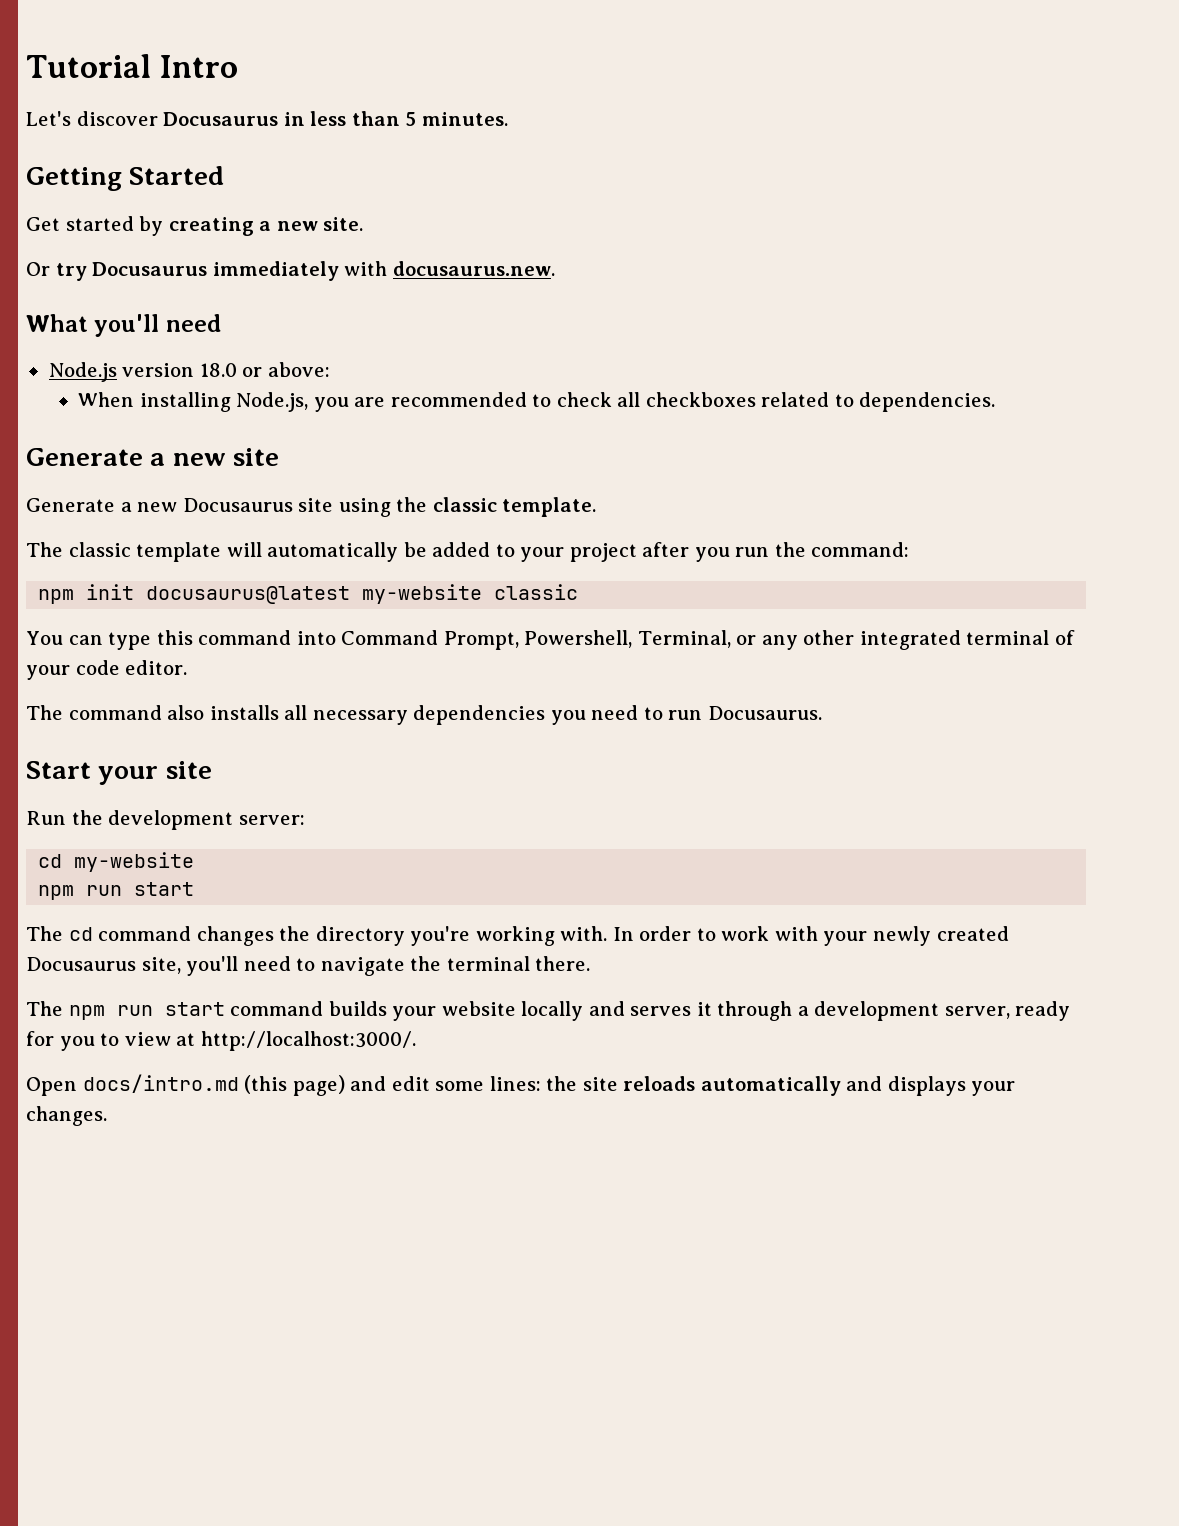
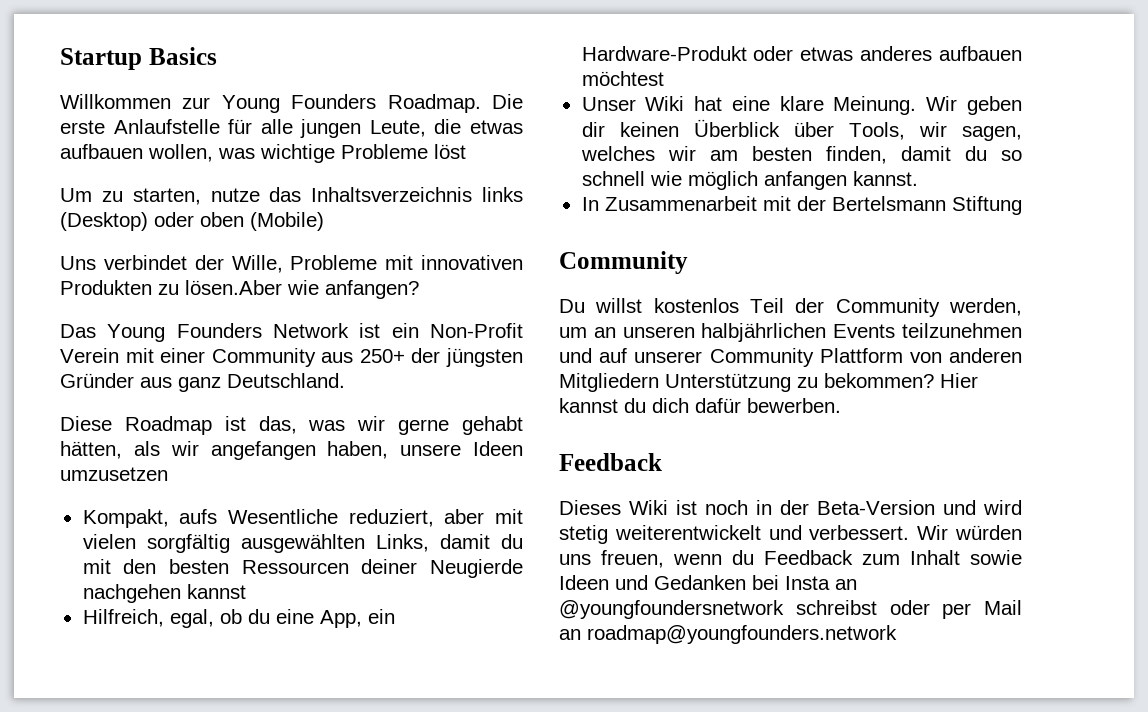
[26,54,238,78] [26,111,508,126] [26,166,225,191] [26,216,364,236] [26,261,555,281] [26,314,221,337] [48,362,330,382] [77,392,996,412] [26,448,280,466] [26,497,597,517] [26,542,910,562] [38,584,579,604] [26,630,1075,650] [26,660,188,680] [26,705,822,725] [26,761,212,785] [26,810,305,830] [38,852,195,872] [38,882,195,900] [26,926,1009,946] [26,956,591,976] [26,1001,1071,1021] [26,1031,416,1051] [26,1074,1016,1096] [26,1106,107,1126] Tutorial Intro // Let's discover Docusaurus in less than 5 minutes. // Getting Started // Get started by creating a new site. // Or try Docusaurus immediately with docusaurus.new. // What you'll need // Node.js version 18.0 or above: // When installing Node.js, you are recommended to check all checkboxes related to dependencies. // Generate a new site // Generate a new Docusaurus site using the classic template. // The classic template will automatically be added to your project after you run the command: // npm init docusaurus@latest my-website classic // You can type this command into Command Prompt, Powershell, Terminal, or any other integrated terminal of your code editor. // The command also installs all necessary dependencies you need to run Docusaurus. // Start your site // Run the development server: // cd my-website // npm run start // The cd command changes the directory you're working with. In order to work with your newly created Docusaurus site, you'll need to navigate the terminal there. // The npm run start command builds your website locally and serves it through a development server, ready for you to view at http://localhost:3000/. // Open docs/intro.md (this page) and edit some lines: the site reloads automatically and displays your changes. -> [60,47,217,70] [60,94,523,113] [60,119,523,138] [60,144,466,163] [60,187,523,205] [60,212,324,231] [60,255,523,273] [60,280,419,299] [60,323,523,342] [60,348,523,367] [60,373,345,392] [60,416,523,435] [60,441,523,460] [60,467,168,481] [82,509,523,528] [82,534,523,553] [82,559,523,578] [82,584,246,603] [82,609,395,628] [581,46,1022,61] [581,71,664,86] [581,96,1022,115] [581,119,1022,141] [580,146,1022,164] [581,171,918,190] [581,196,1022,215] [559,251,688,274] [559,298,1022,317] [559,323,1022,342] [559,348,1022,367] [559,373,978,392] [559,398,841,413] [559,453,662,471] [559,500,1022,515] [559,525,1022,544] [559,550,1022,568] [559,575,857,590] [559,600,1022,619] [559,625,897,644] Startup Basics // Willkommen zur Young Founders Roadmap. Die erste Anlaufstelle für alle jungen Leute, die etwas aufbauen wollen, was wichtige Probleme löst // Um zu starten, nutze das Inhaltsverzeichnis links (Desktop) oder oben (Mobile) // Uns verbindet der Wille, Probleme mit innovativen Produkten zu lösen.Aber wie anfangen? // Das Young Founders Network ist ein Non-Profit Verein mit einer Community aus 250+ der jüngsten Gründer aus ganz Deutschland. // Diese Roadmap ist das, was wir gerne gehabt hätten, als wir angefangen haben, unsere Ideen umzusetzen // Kompakt, aufs Wesentliche reduziert, aber mit vielen sorgfältig ausgewählten Links, damit du mit den besten Ressourcen deiner Neugierde nachgehen kannst // Hilfreich, egal, ob du eine App, ein Hardware-Produkt oder etwas anderes aufbauen möchtest // Unser Wiki hat eine klare Meinung. Wir geben dir keinen Überblick über Tools, wir sagen, welches wir am besten finden, damit du so schnell wie möglich anfangen kannst. // In Zusammenarbeit mit der Bertelsmann Stiftung // Community // Du willst kostenlos Teil der Community werden, um an unseren halbjährlichen Events teilzunehmen und auf unserer Community Plattform von anderen Mitgliedern Unterstützung zu bekommen? Hier kannst du dich dafür bewerben. // Feedback // Dieses Wiki ist noch in der Beta-Version und wird stetig weiterentwickelt und verbessert. Wir würden uns freuen, wenn du Feedback zum Inhalt sowie Ideen und Gedanken bei Insta an @youngfoundersnetwork schreibst oder per Mail an roadmap@youngfounders.network

